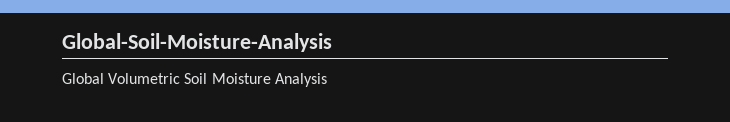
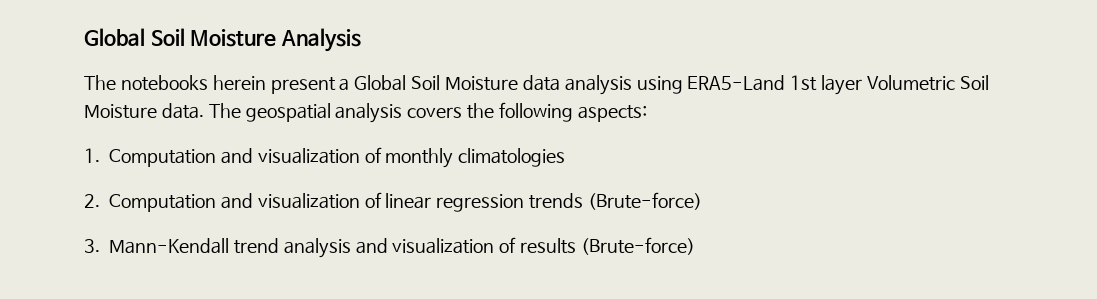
[62,33,332,52] [62,73,327,87] Global-Soil-Moisture-Analysis // Global Volumetric Soil Moisture Analysis -> [84,28,361,52] [84,75,989,95] [84,102,647,123] [84,147,566,168] [84,192,703,212] [84,237,695,258] Global Soil Moisture Analysis // The notebooks herein present a Global Soil Moisture data analysis using ERA5-Land 1st layer Volumetric Soil Moisture data. The geospatial analysis covers the following aspects: // 1. Computation and visualization of monthly climatologies // 2. Computation and visualization of linear regression trends (Brute-force) // 3. Mann-Kendall trend analysis and visualization of results (Brute-force)

